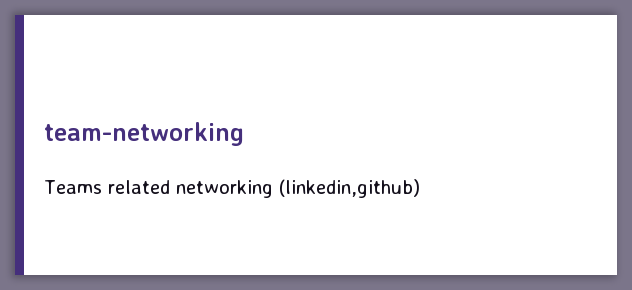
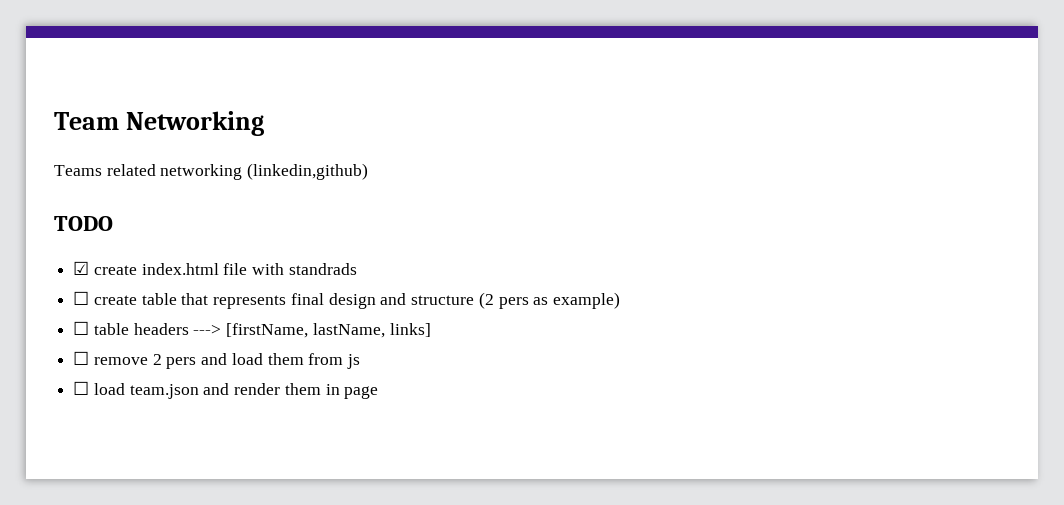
[44,122,244,146] team-networking -> [54,111,265,136] Team Networking
(420, 188) none -> [54,216,113,231] [73,261,357,275] [73,291,620,309] [73,321,431,338] [73,351,361,369] [73,381,379,399] // TODO // ☑ create index.html file with standrads // ☐ create table that represents final design and structure (2 pers as example) // ☐ table headers ---> [firstName, lastName, links] // ☐ remove 2 pers and load them from js // ☐ load team.json and render them in page

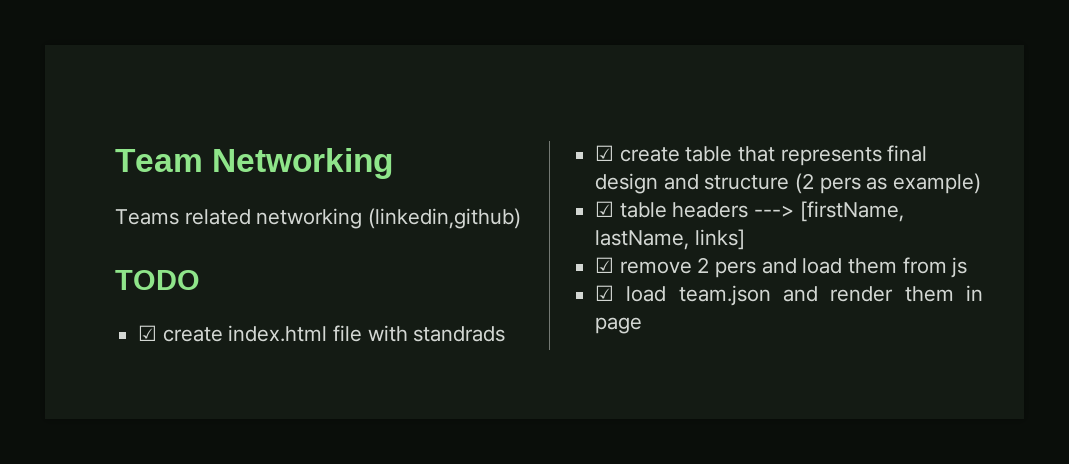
[73,291,90,305] ☐ -> [595,145,615,161] ☑
[73,321,90,335] ☐ -> [595,201,615,217] ☑
[73,351,90,365] ☐ -> [595,257,615,273] ☑
[73,381,90,395] ☐ -> [595,285,615,301] ☑

